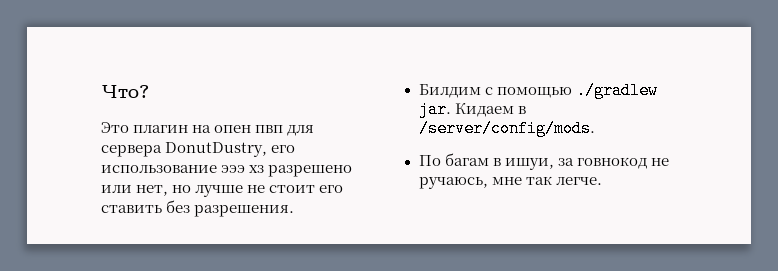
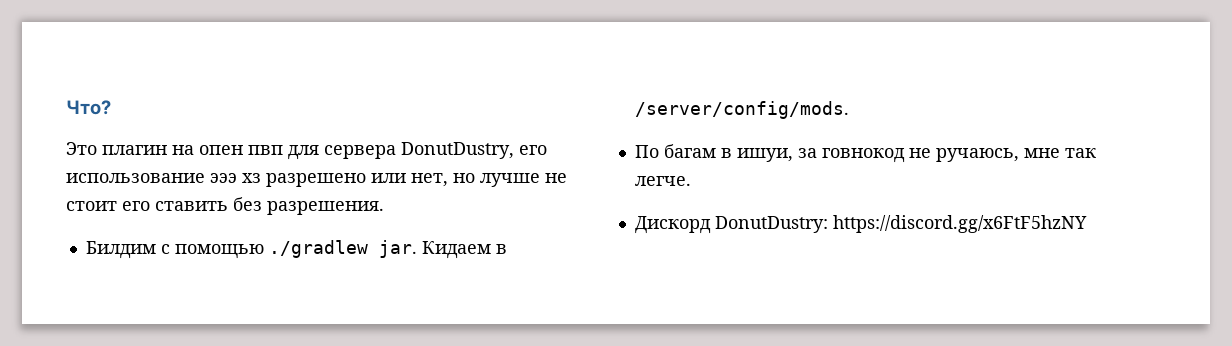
(602, 181) none -> [634,215,1087,234] // Дискорд DonutDustry: https://discord.gg/x6FtF5hzNY

